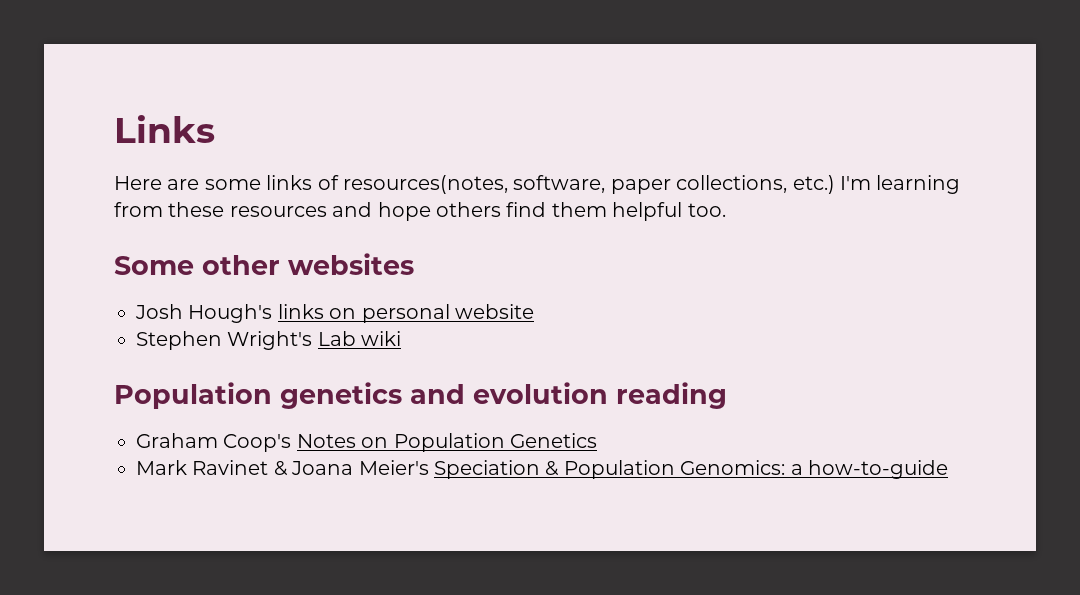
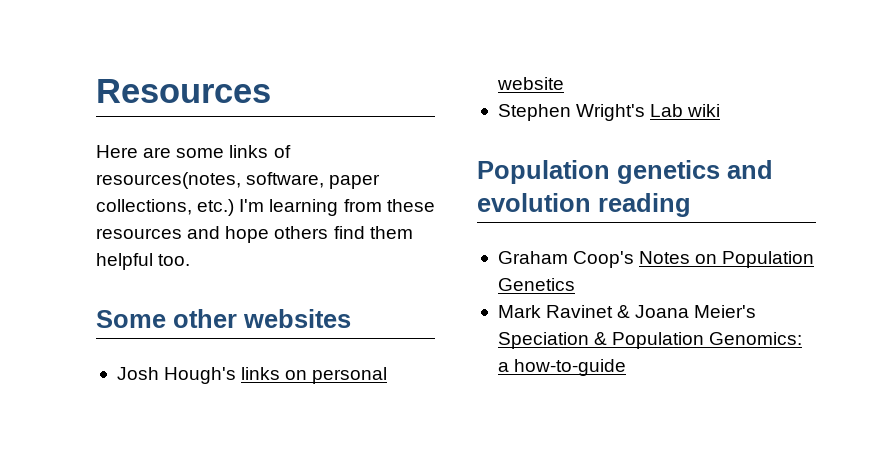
[114,115,215,143] Links -> [96,79,271,103] Resources

